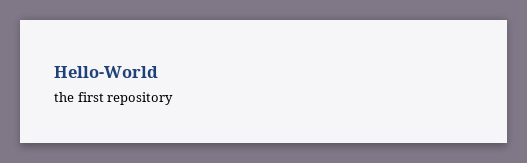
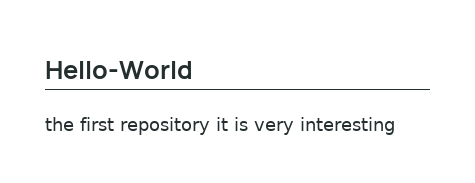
(174, 98) none -> [216,117,395,135] it is very interesting

